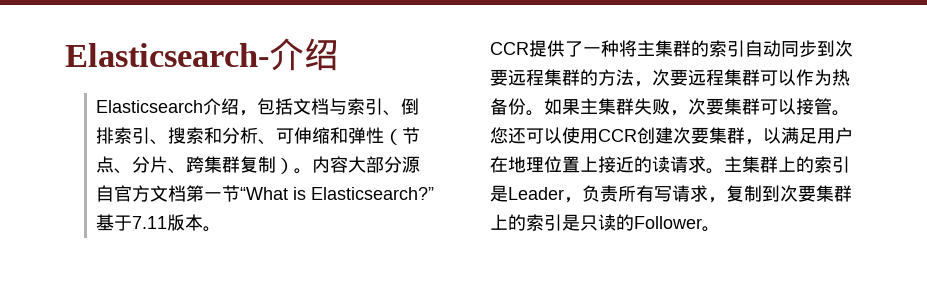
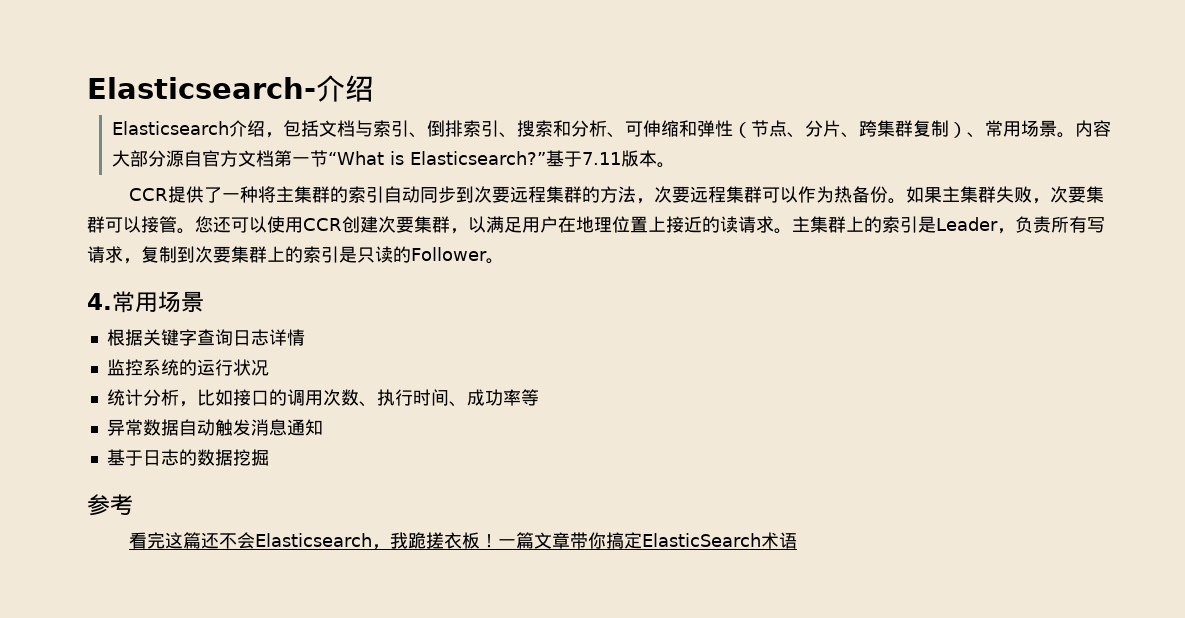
(295, 166) none -> [966,120,1057,138] 、常用场景
(720, 229) none -> [87,291,204,313] [106,329,305,346] [106,359,269,376] [106,389,539,407] [106,419,323,436] [106,449,269,466] [87,494,133,516] [128,532,797,550] // 4.常用场景 // 根据关键字查询日志详情 // 监控系统的运行状况 // 统计分析，比如接口的调用次数、执行时间、成功率等 // 异常数据自动触发消息通知 // 基于日志的数据挖掘 // 参考 // 看完这篇还不会Elasticsearch，我跪搓衣板！一篇文章带你搞定ElasticSearch术语

